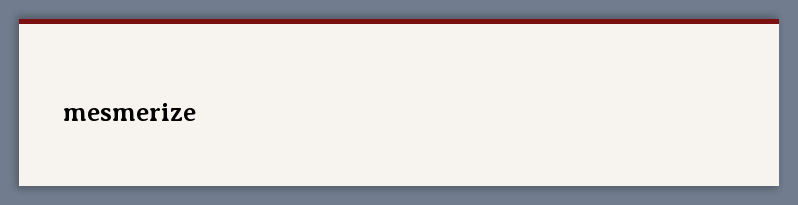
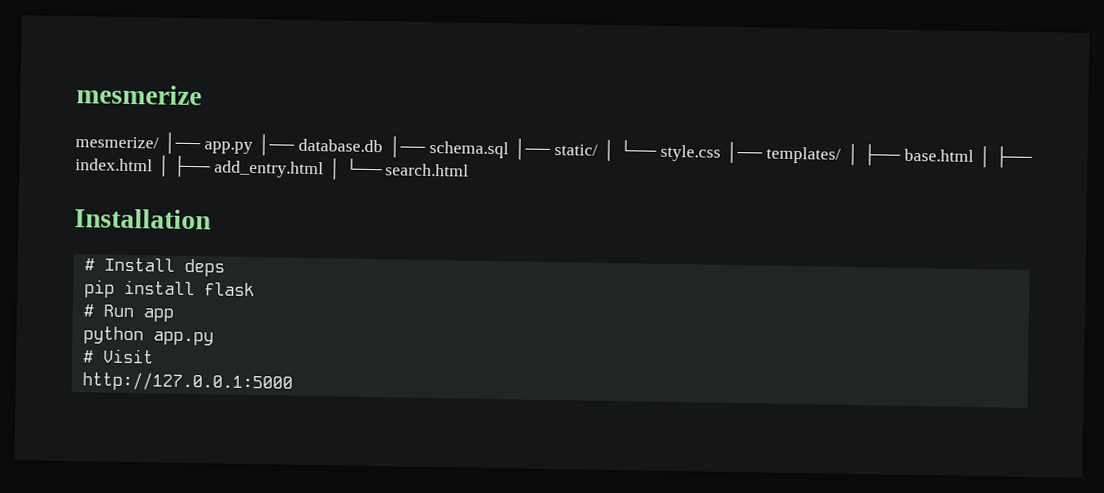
(196, 112) none -> [75,132,1033,168] [75,155,470,180] [74,208,211,230] [83,257,225,277] [83,279,255,298] [82,304,174,322] [82,326,214,346] [82,348,154,364] [81,371,293,393] // mesmerize/ │── app.py │── database.db │── schema.sql │── static/ │ └── style.css │── templates/ │ ├── base.html │ ├── index.html │ ├── add_entry.html │ └── search.html // Installation // # Install deps // pip install flask // # Run app // python app.py // # Visit // http://127.0.0.1:5000

